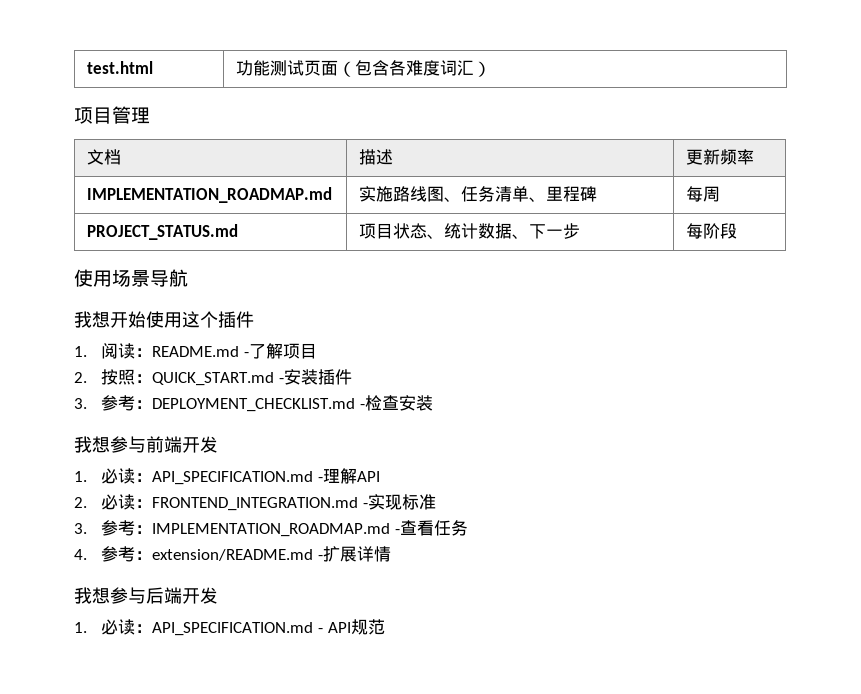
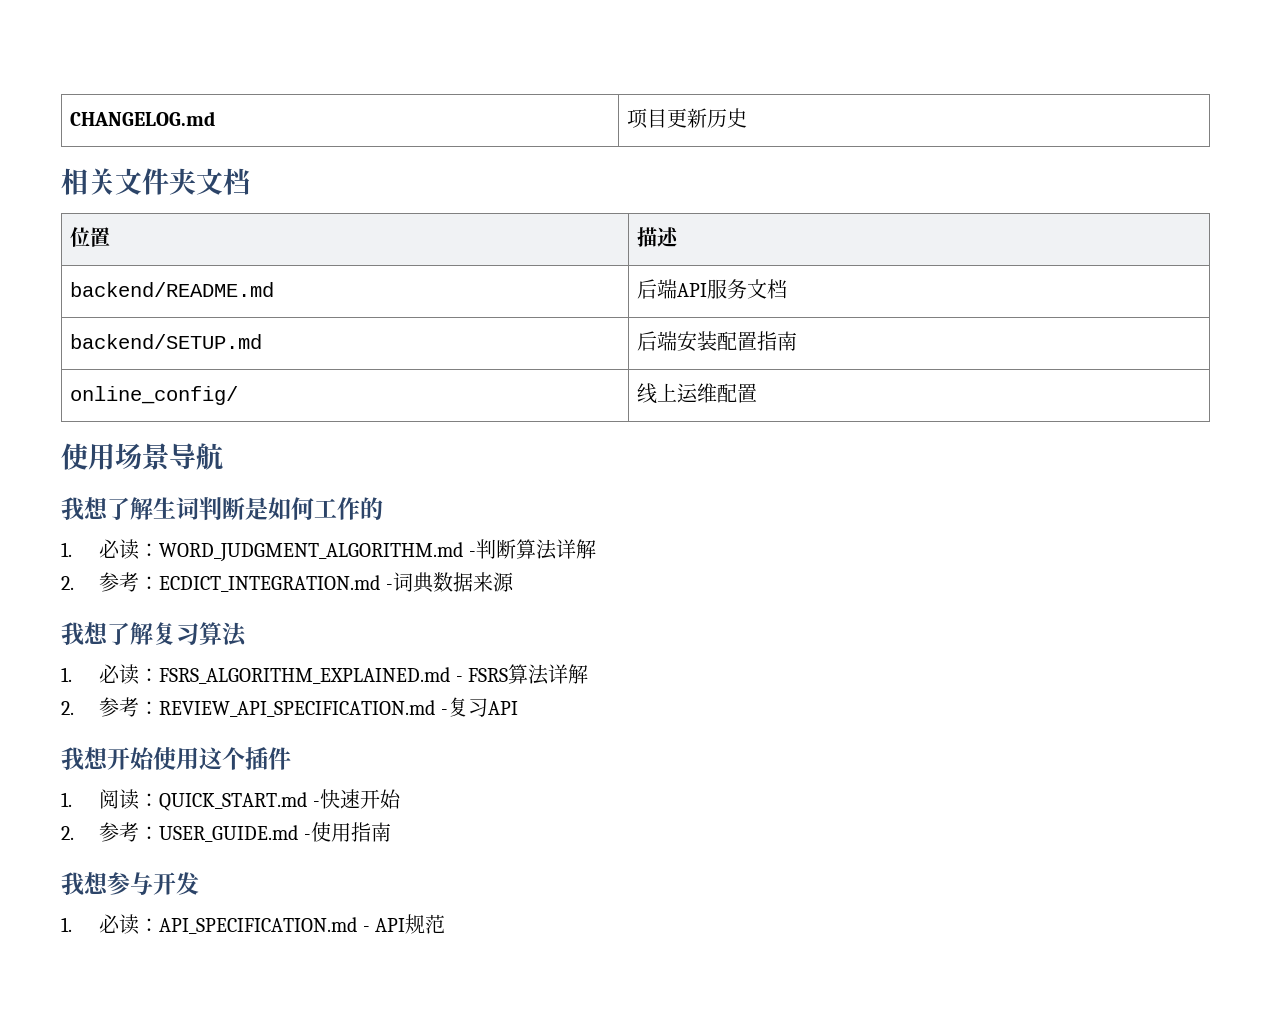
[87,61,154,74] [236,60,492,77] [74,106,150,124] [87,149,122,165] test.html | 功能测试页面（包含各难度词汇） // 项目管理 // 文档 -> [70,111,216,126] [627,108,748,129] [61,168,250,195] [70,227,111,247] CHANGELOG.md | 项目更新历史 // 相关文件夹文档 // 位置
[686,149,755,165] [87,187,333,203] [359,186,598,202] [686,186,721,202] [87,224,239,240] [359,223,581,239] [686,223,738,239] [74,269,188,287] | 更新频率 // IMPLEMENTATION_ROADMAP.md | 实施路线图、任务清单、里程碑 | 每周 // PROJECT_STATUS.md | 项目状态、统计数据、下一步 | 每阶段 // 使用场景导航 -> [70,282,275,297] [637,279,788,299] [70,334,263,349] [637,331,798,352] [70,386,239,405] [637,383,758,404] [61,443,223,471] [61,497,383,521] [61,539,596,562] [61,572,514,593] [61,622,247,647] [61,664,589,685] [61,697,518,717] // backend/README.md | 后端API服务文档 // backend/SETUP.md | 后端安装配置指南 // online_config/ | 线上运维配置 // 使用场景导航 // 我想了解生词判断是如何工作的 // 1.必读：WORD_JUDGMENT_ALGORITHM.md -判断算法详解 // 2.参考：ECDICT_INTEGRATION.md -词典数据来源 // 我想了解复习算法 // 1.必读：FSRS_ALGORITHM_EXPLAINED.md - FSRS算法详解 // 2.参考：REVIEW_API_SPECIFICATION.md -复习API
[152,343,317,359] [74,369,352,386] [74,395,433,412] [74,436,218,453] [74,468,380,485] [74,494,436,511] [74,520,468,537] [74,546,391,562] [74,587,182,604] README.md -了解项目 // 2.按照：QUICK_START.md -安装插件 // 3.参考：DEPLOYMENT_CHECKLIST.md -检查安装 // 我想参与前端开发 // 1.必读：API_SPECIFICATION.md -理解API // 2.必读：FRONTEND_INTEGRATION.md -实现标准 // 3.参考：IMPLEMENTATION_ROADMAP.md -查看任务 // 4.参考：extension/README.md -扩展详情 // 我想参与后端 -> [159,789,401,811] [61,822,391,842] [61,872,153,896] QUICK_START.md -快速开始 // 2.参考：USER_GUIDE.md -使用指南 // 我想参与

